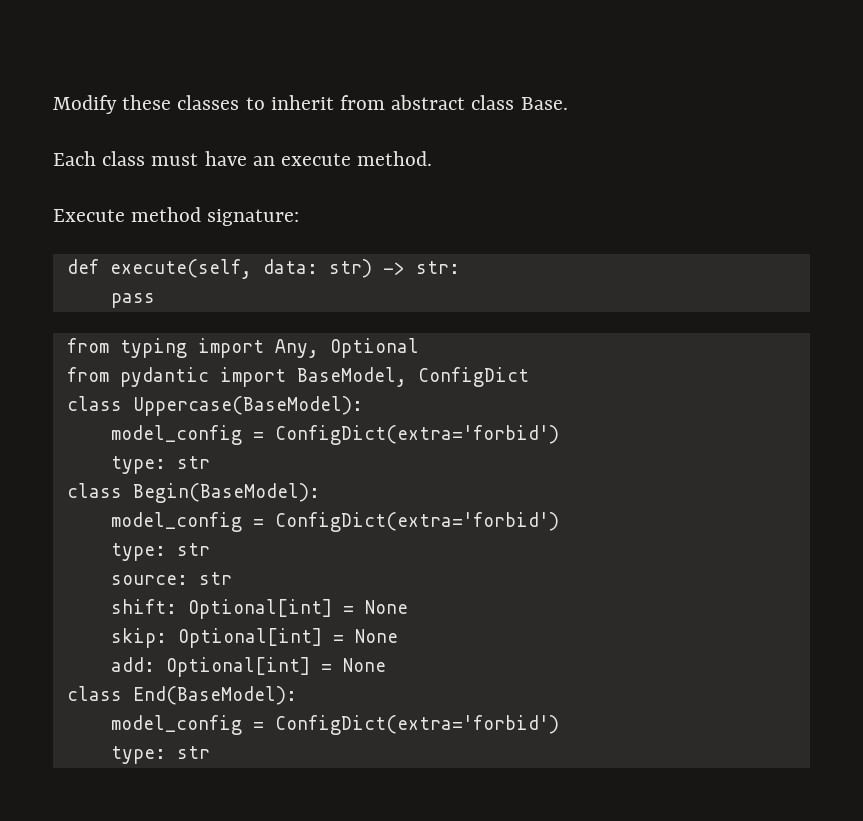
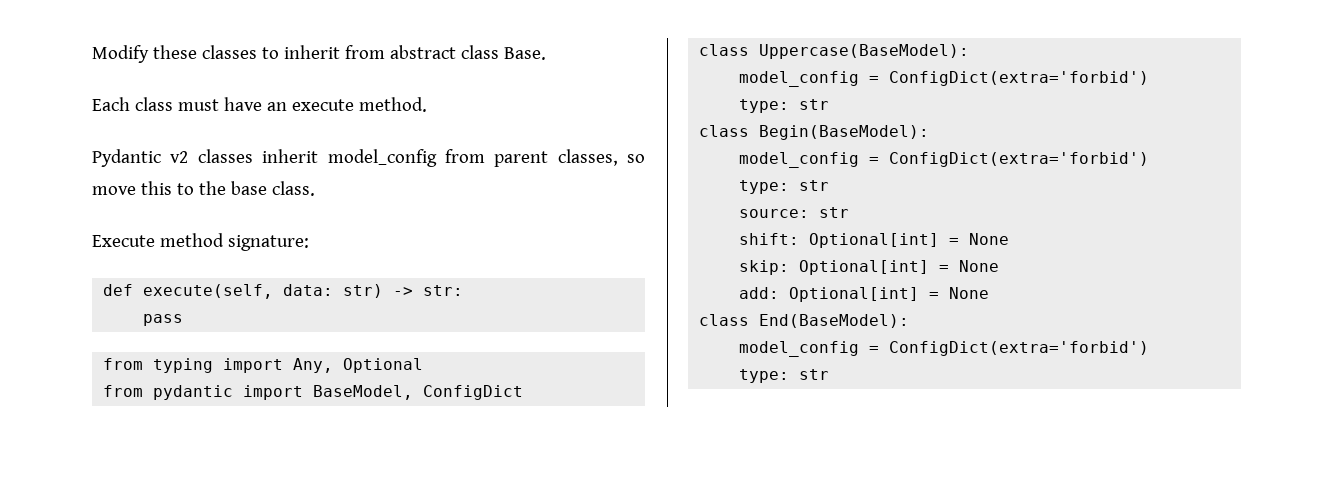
(433, 158) none -> [92,149,645,167] [92,181,315,196] // Pydantic v2 classes inherit model_config from parent classes, so move this to the base class.

